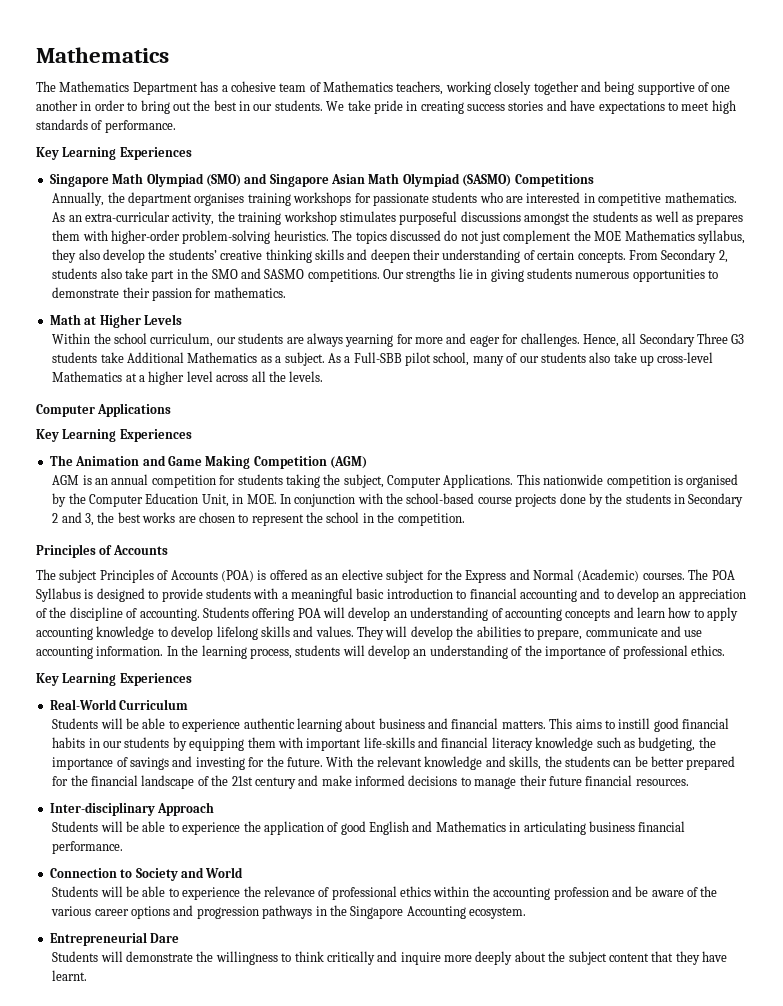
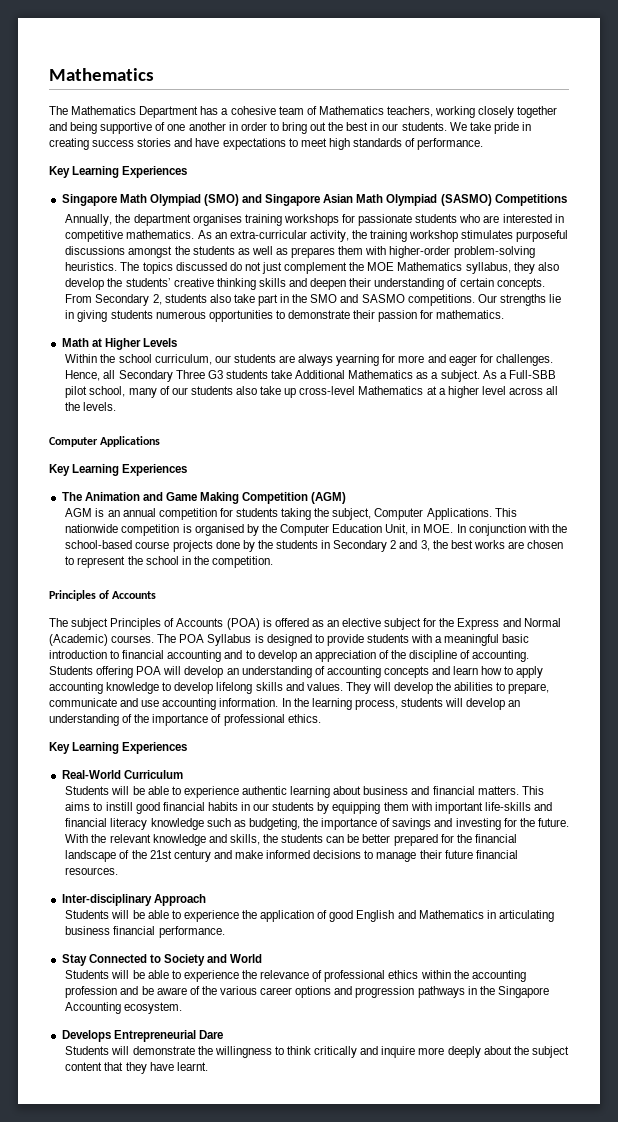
[49,868,117,878] Connection -> [61,954,147,966] Stay Connected
(527, 913) none -> [61,1030,111,1042] Develops

